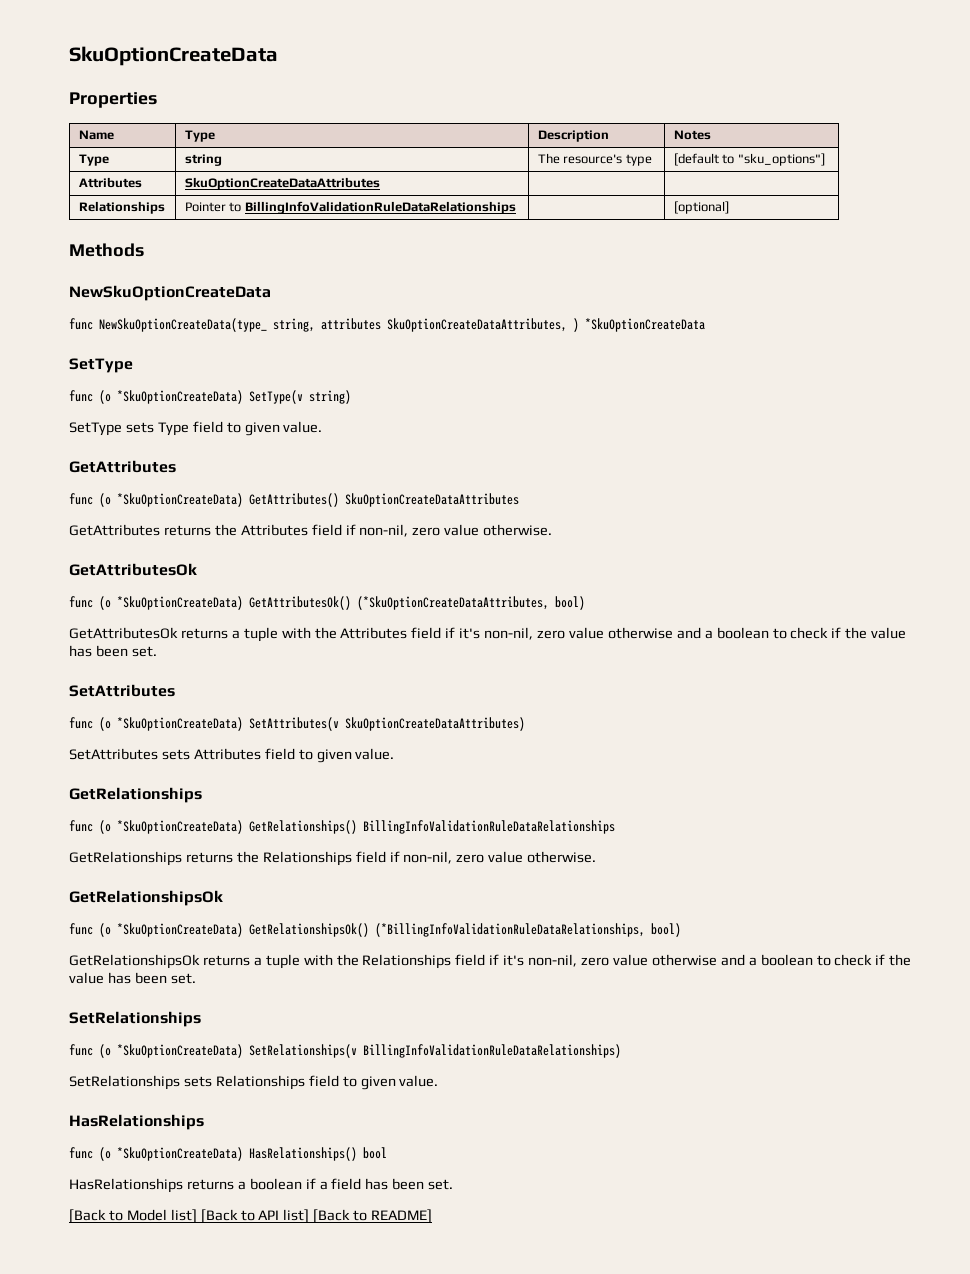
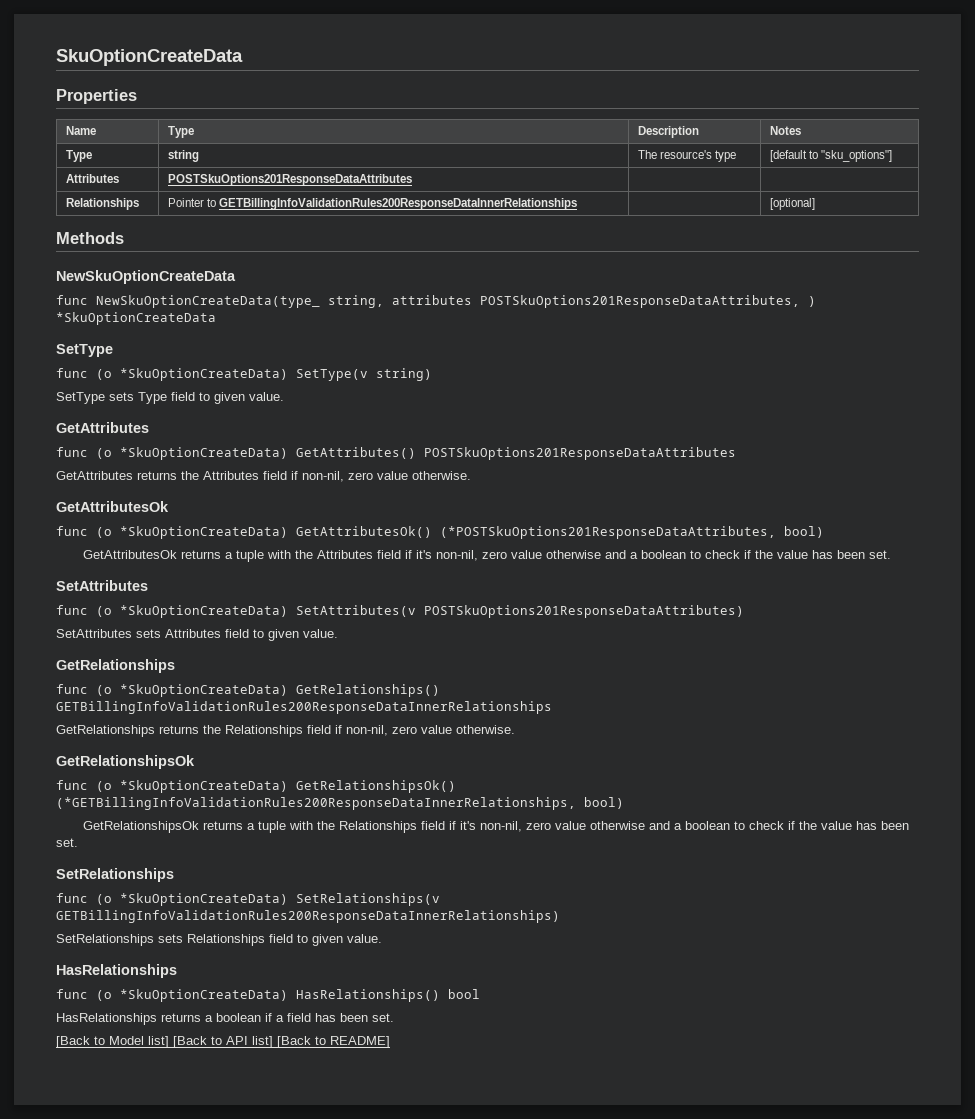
[184,177,380,190] SkuOptionCreateDataAttributes -> [168,174,413,186] POSTSkuOptions201ResponseDataAttributes
[244,201,516,214] BillingInfoValidationRuleDataRelationships -> [219,198,578,210] GETBillingInfoValidationRules200ResponseDataInnerRelationships
[387,318,567,332] SkuOptionCreateDataAttributes, -> [480,295,800,308] POSTSkuOptions201ResponseDataAttributes,
[345,493,519,507] SkuOptionCreateDataAttributes -> [424,447,736,460] POSTSkuOptions201ResponseDataAttributes
[357,596,549,610] (*SkuOptionCreateDataAttributes, -> [440,526,776,539] (*POSTSkuOptions201ResponseDataAttributes,
[345,717,525,731] SkuOptionCreateDataAttributes) -> [424,605,744,618] POSTSkuOptions201ResponseDataAttributes)
[363,820,615,834] BillingInfoValidationRuleDataRelationships -> [56,701,552,714] GETBillingInfoValidationRules200ResponseDataInnerRelationships
[375,923,645,937] (*BillingInfoValidationRuleDataRelationships, -> [56,797,576,810] (*GETBillingInfoValidationRules200ResponseDataInnerRelationships,
[363,1044,621,1058] BillingInfoValidationRuleDataRelationships) -> [56,910,560,923] GETBillingInfoValidationRules200ResponseDataInnerRelationships)

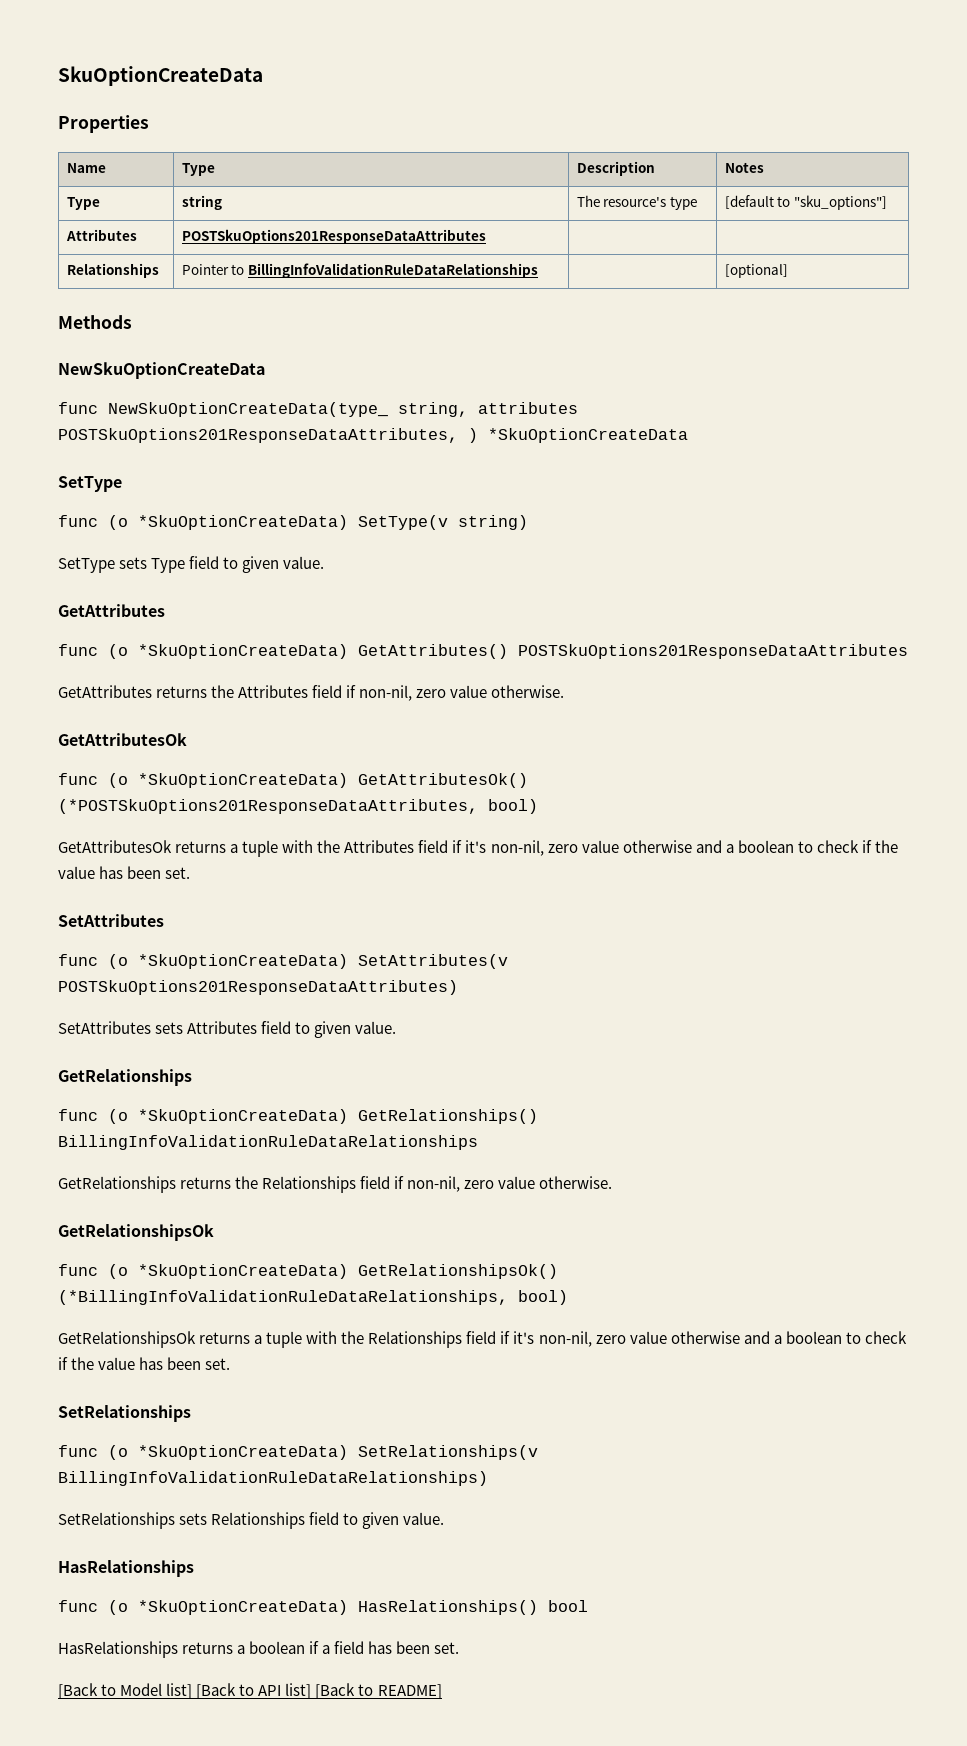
[219,198,578,210] GETBillingInfoValidationRules200ResponseDataInnerRelationships -> [248,263,539,278] BillingInfoValidationRuleDataRelationships
[56,701,552,714] GETBillingInfoValidationRules200ResponseDataInnerRelationships -> [58,1135,478,1150] BillingInfoValidationRuleDataRelationships
[56,797,576,810] (*GETBillingInfoValidationRules200ResponseDataInnerRelationships, -> [58,1290,508,1305] (*BillingInfoValidationRuleDataRelationships,
[56,910,560,923] GETBillingInfoValidationRules200ResponseDataInnerRelationships) -> [58,1471,488,1486] BillingInfoValidationRuleDataRelationships)

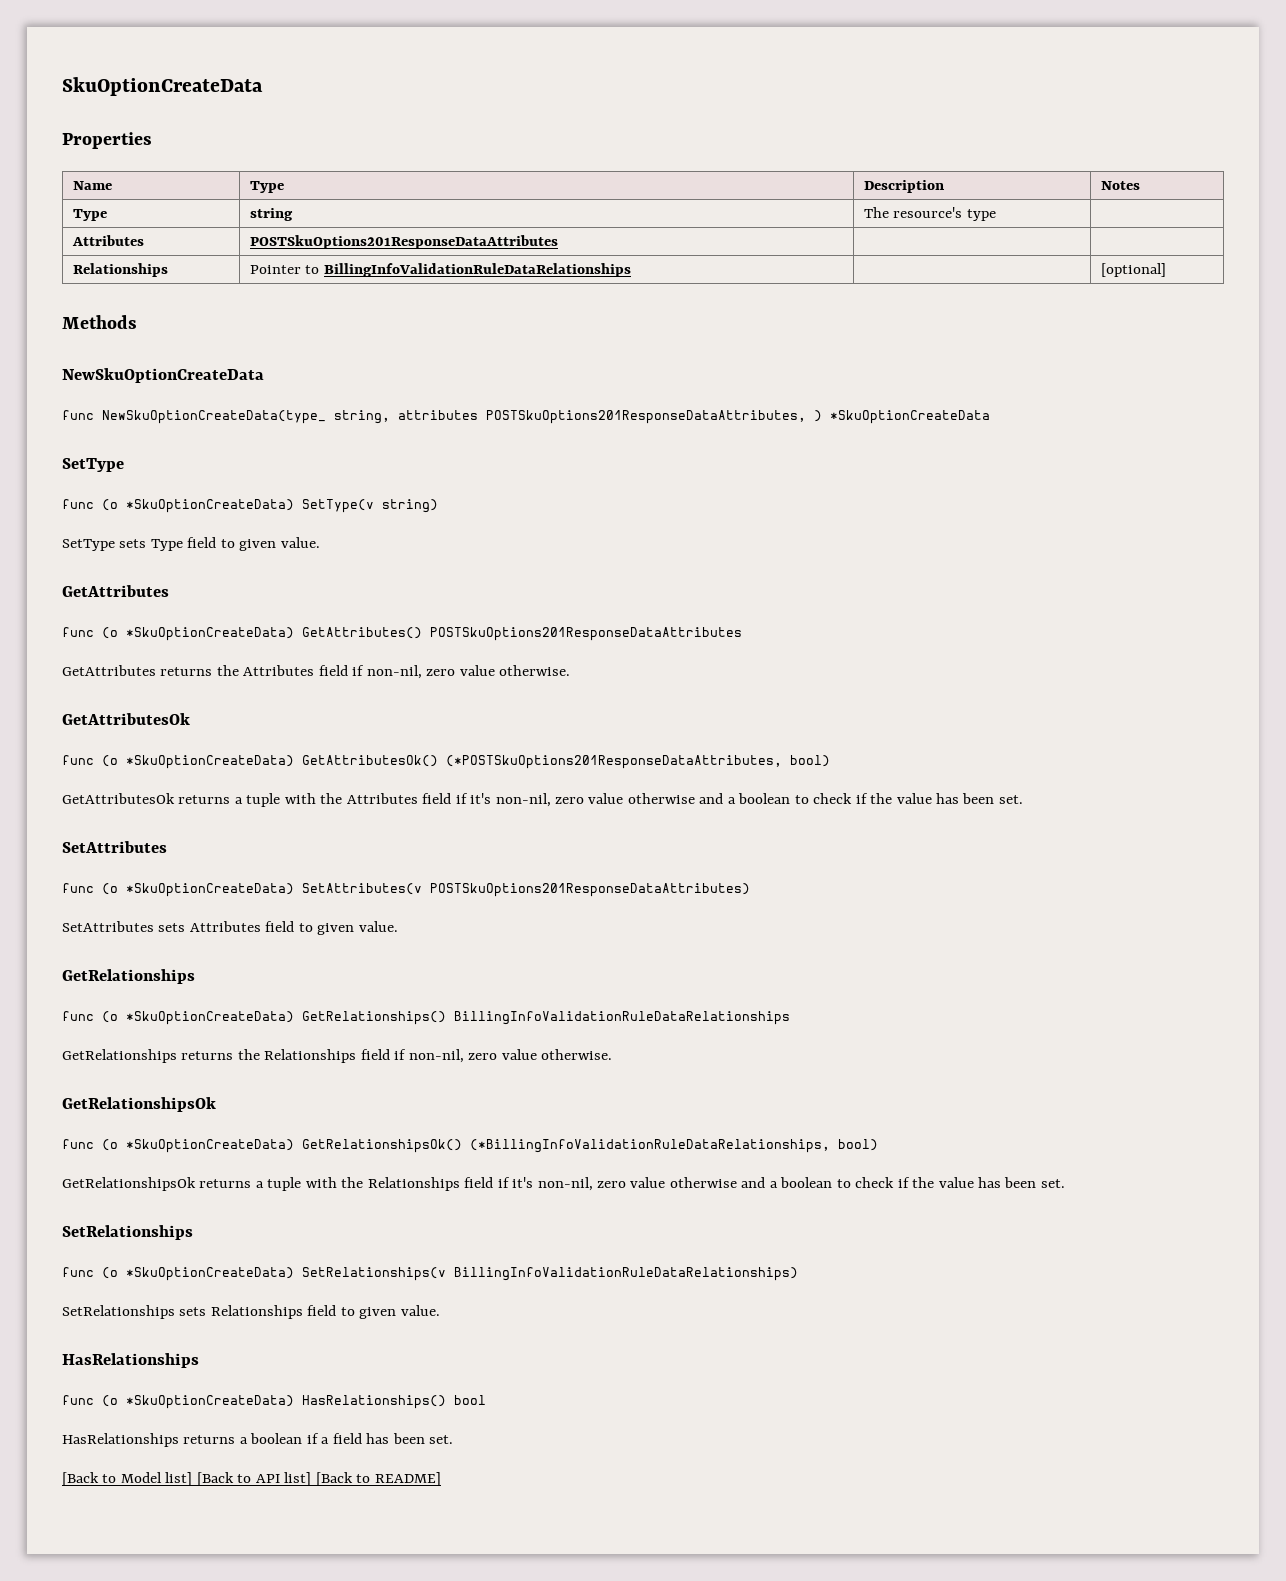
[724,195,888,210] [default to "sku_options"] -> (996, 215) none

